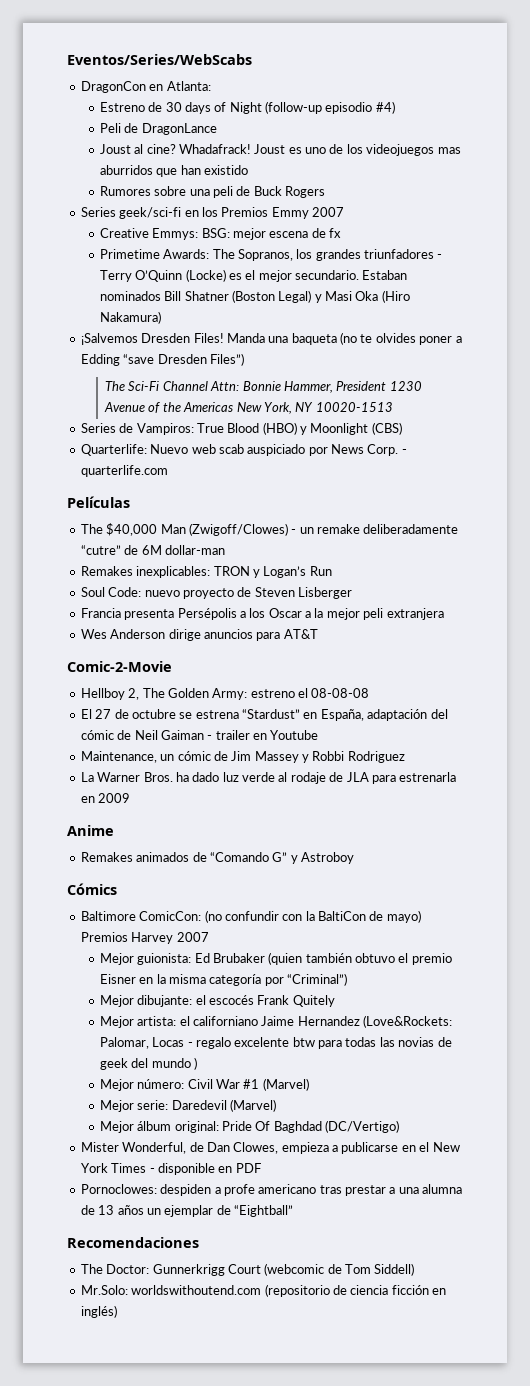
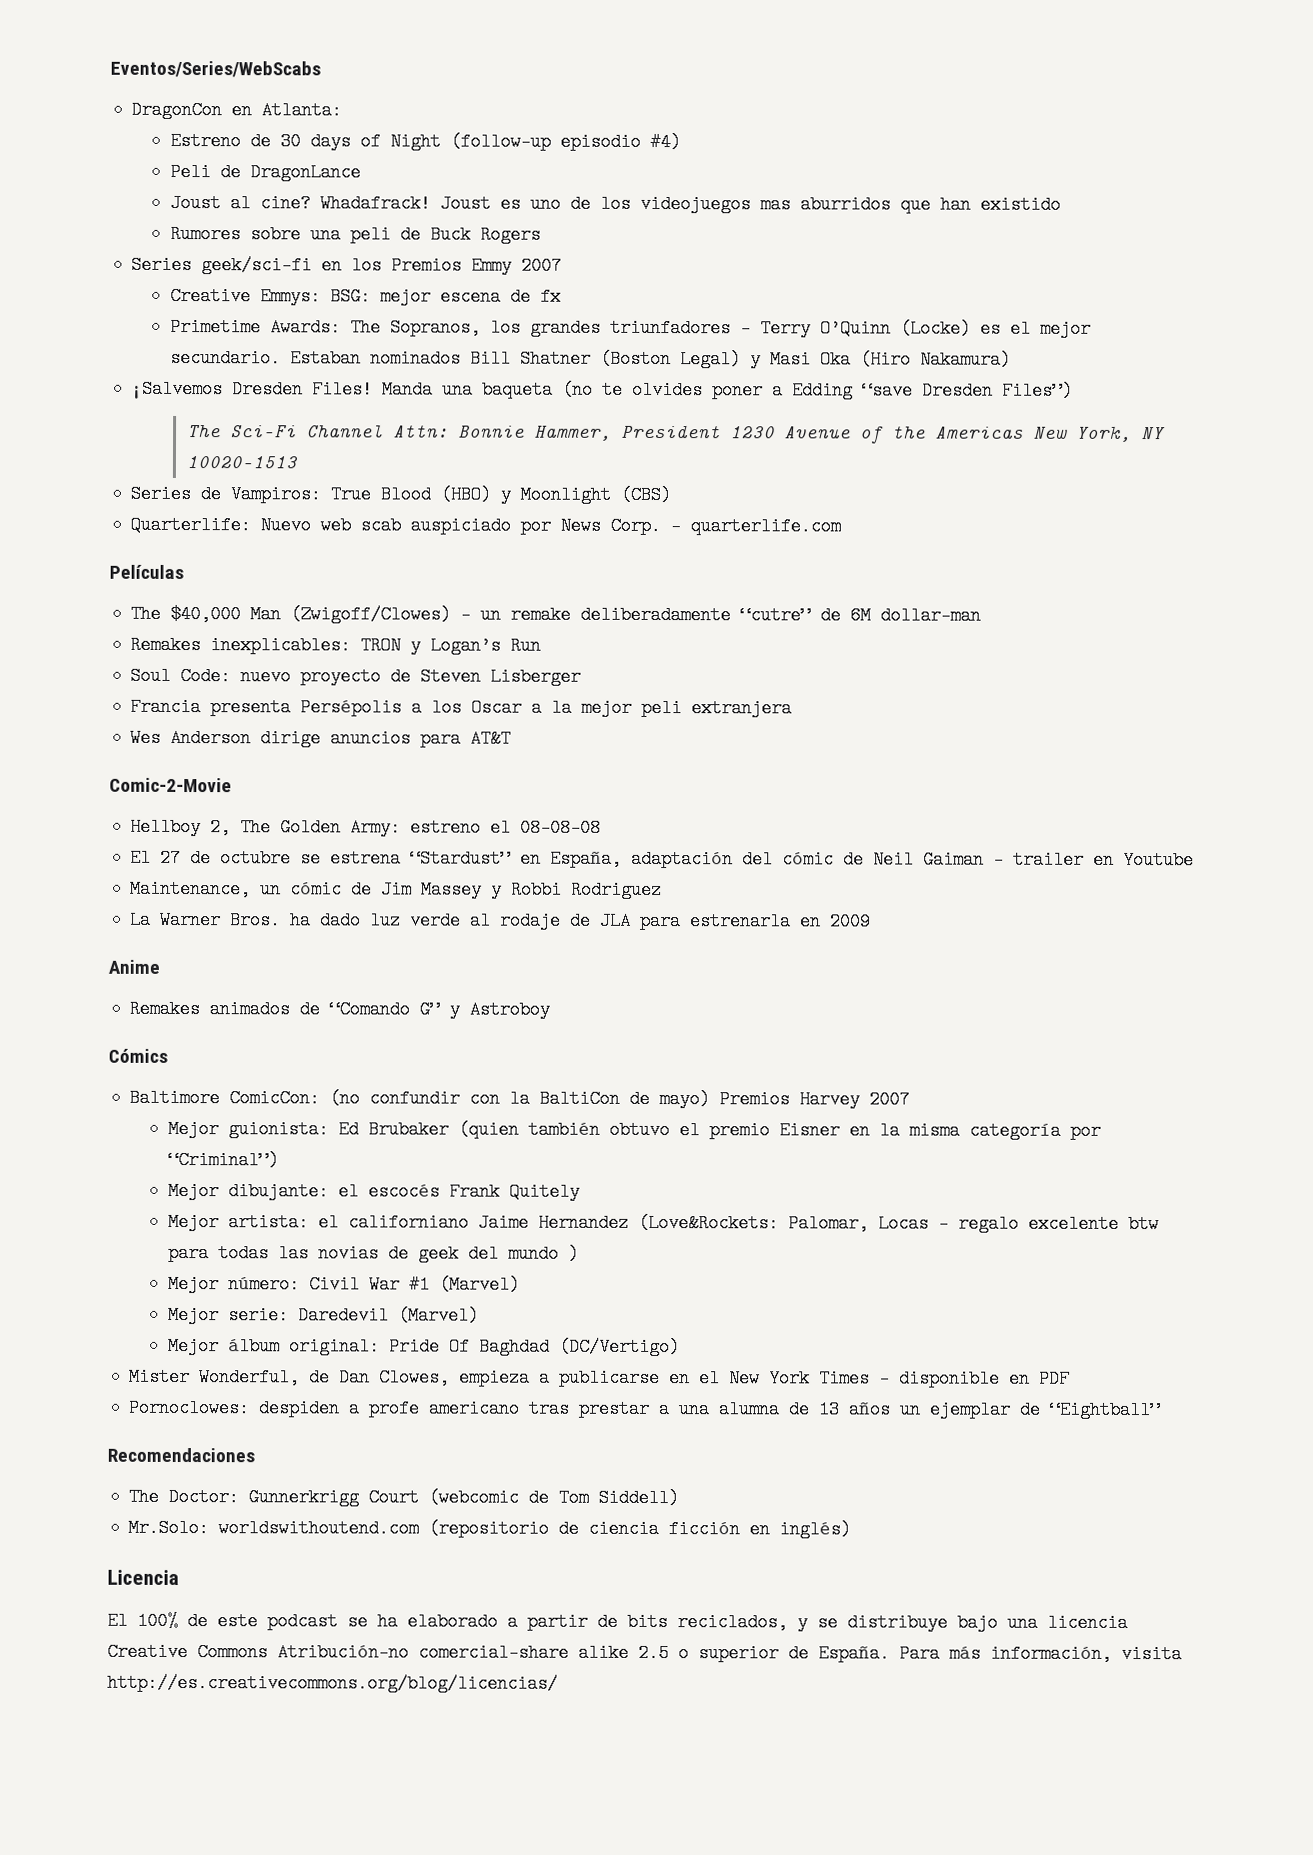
(117, 1311) none -> [107,1569,179,1586] [107,1611,1128,1632] [107,1642,1182,1664] [107,1673,558,1693] // Licencia // El 100% de este podcast se ha elaborado a partir de bits reciclados, y se distribuye bajo una licencia Creative Commons Atribución-no comercial-share alike 2.5 o superior de España. Para más información, visita http://es.creativecommons.org/blog/licencias/

